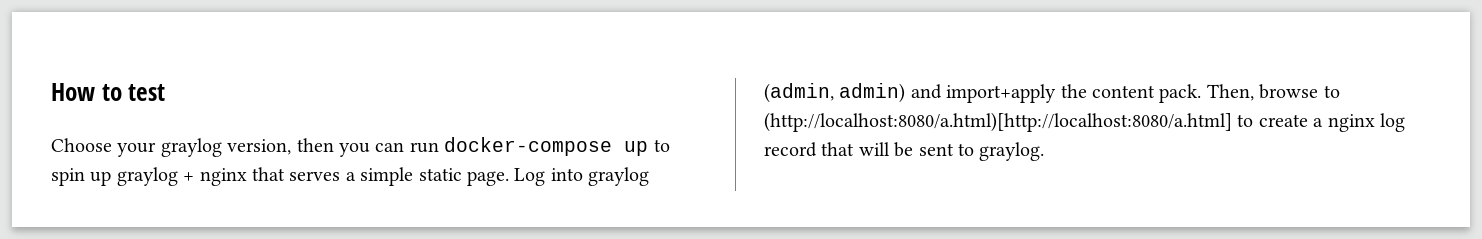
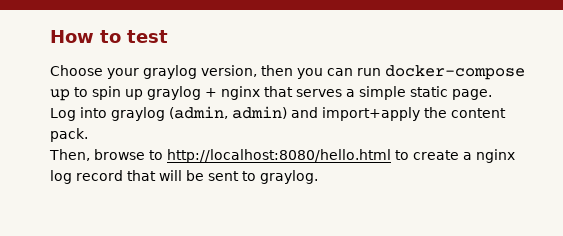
(509, 178) none -> (492, 94) //
(1202, 93) none -> (88, 135) //
[764,112,1232,132] (http://localhost:8080/a.html)[http://localhost:8080/a.html] -> [167,149,391,163] http://localhost:8080/hello.html

